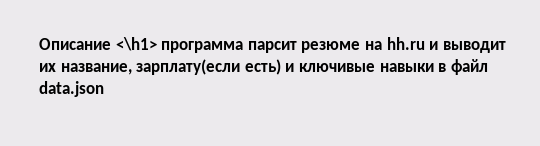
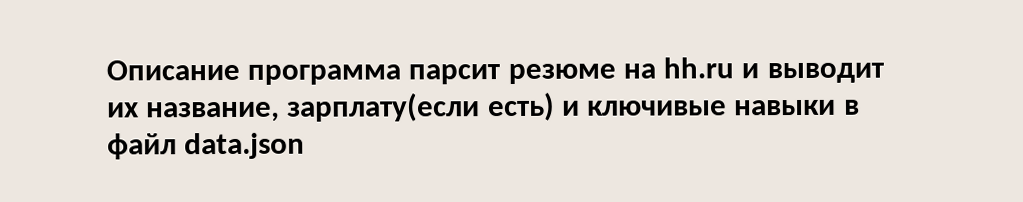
[115,37,157,51] <\h1> -> (240, 70) none

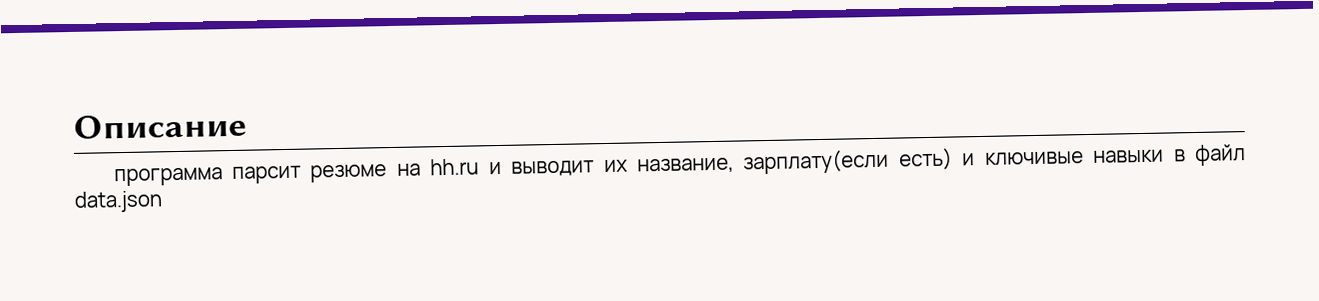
(240, 70) none -> (247, 125) //

